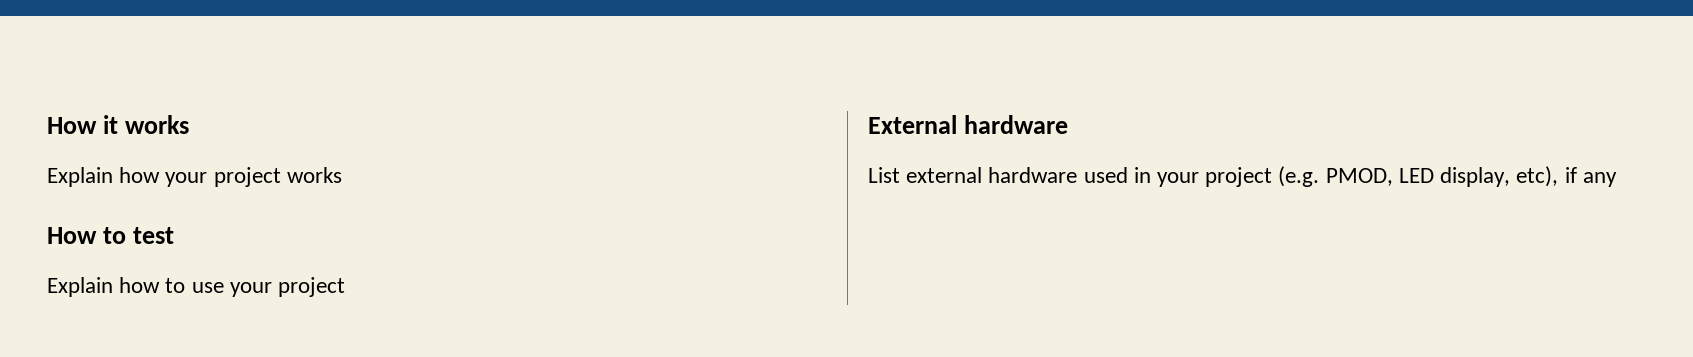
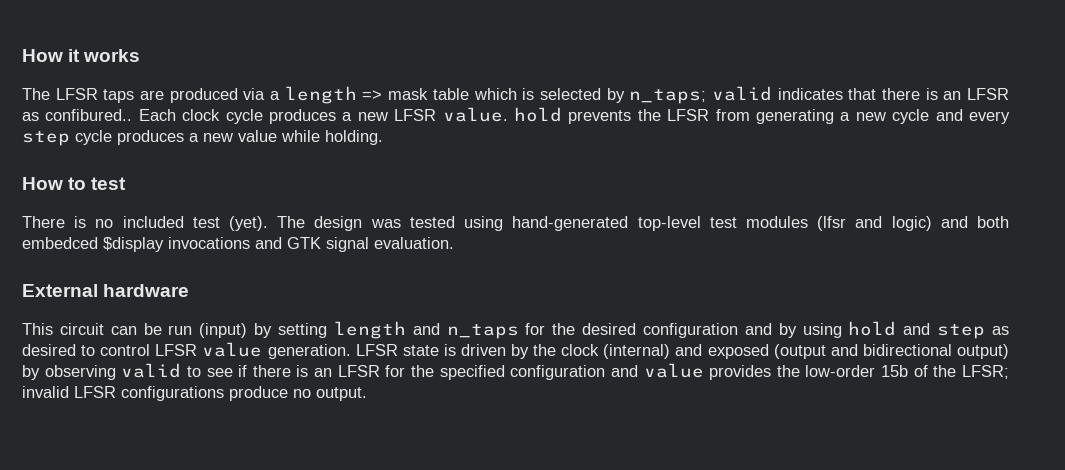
[47,167,342,187] [47,227,174,244] [47,277,346,297] [868,115,1068,134] [868,166,1617,187] Explain how your project works // How to test // Explain how to use your project // External hardware // List external hardware used in your project (e.g. PMOD, LED display, etc), if any -> [22,86,1009,104] [22,107,1010,124] [22,130,383,146] [22,177,127,190] [22,216,1010,231] [22,237,454,252] [22,284,190,297] [22,321,1010,339] [22,342,1009,359] [22,363,1009,380] [22,386,367,401] The LFSR taps are produced via a length => mask table which is selected by n_taps; valid indicates that there is an LFSR as confibured.. Each clock cycle produces a new LFSR value. hold prevents the LFSR from generating a new cycle and every step cycle produces a new value while holding. // How to test // There is no included test (yet). The design was tested using hand-generated top-level test modules (lfsr and logic) and both embedced $display invocations and GTK signal evaluation. // External hardware // This circuit can be run (input) by setting length and n_taps for the desired configuration and by using hold and step as desired to control LFSR value generation. LFSR state is driven by the clock (internal) and exposed (output and bidirectional output) by observing valid to see if there is an LFSR for the specified configuration and value provides the low-order 15b of the LFSR; invalid LFSR configurations produce no output.

